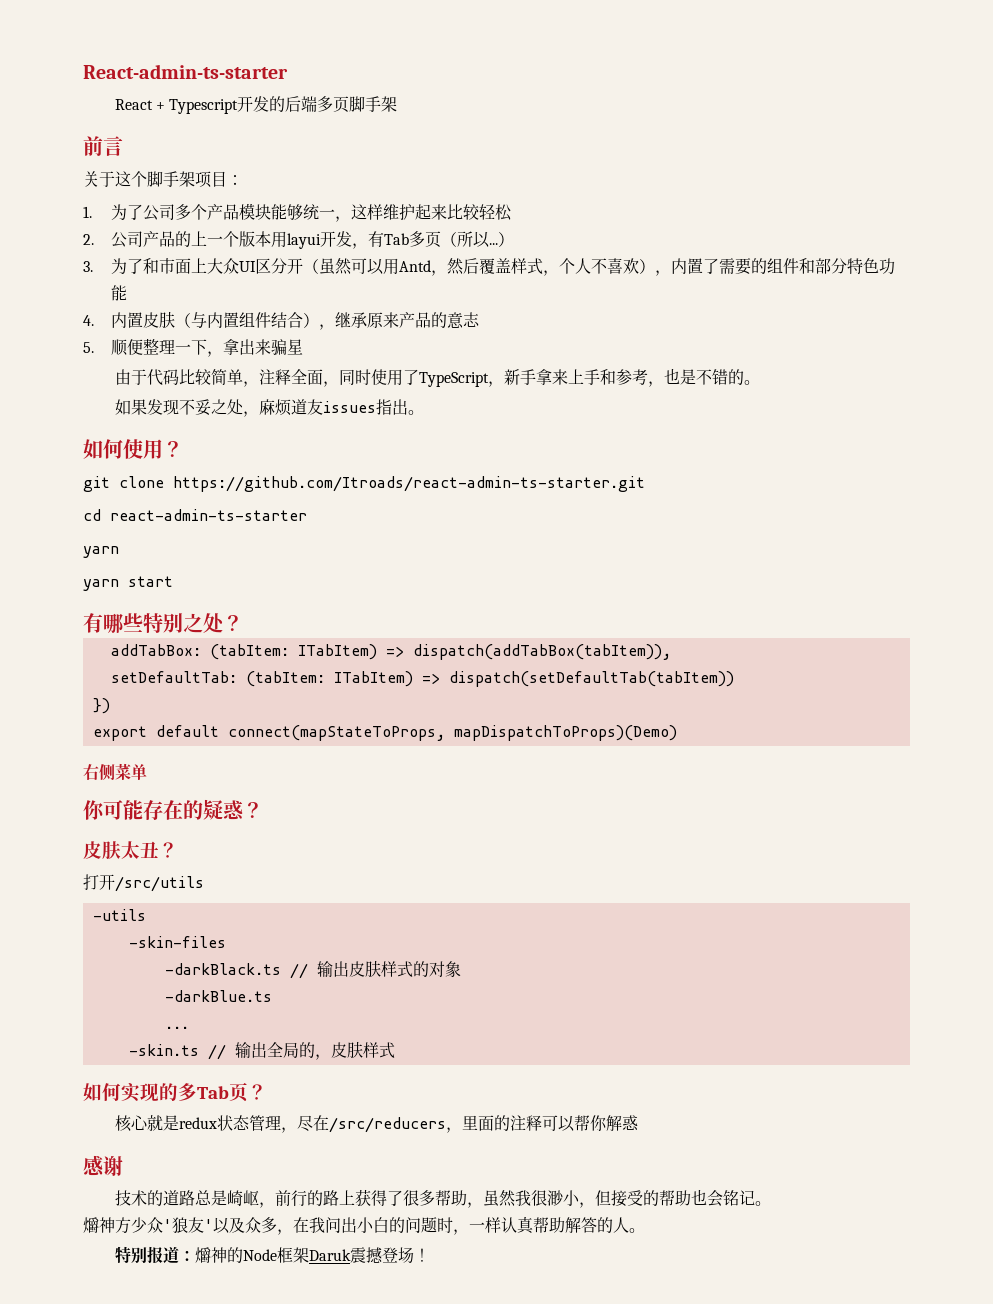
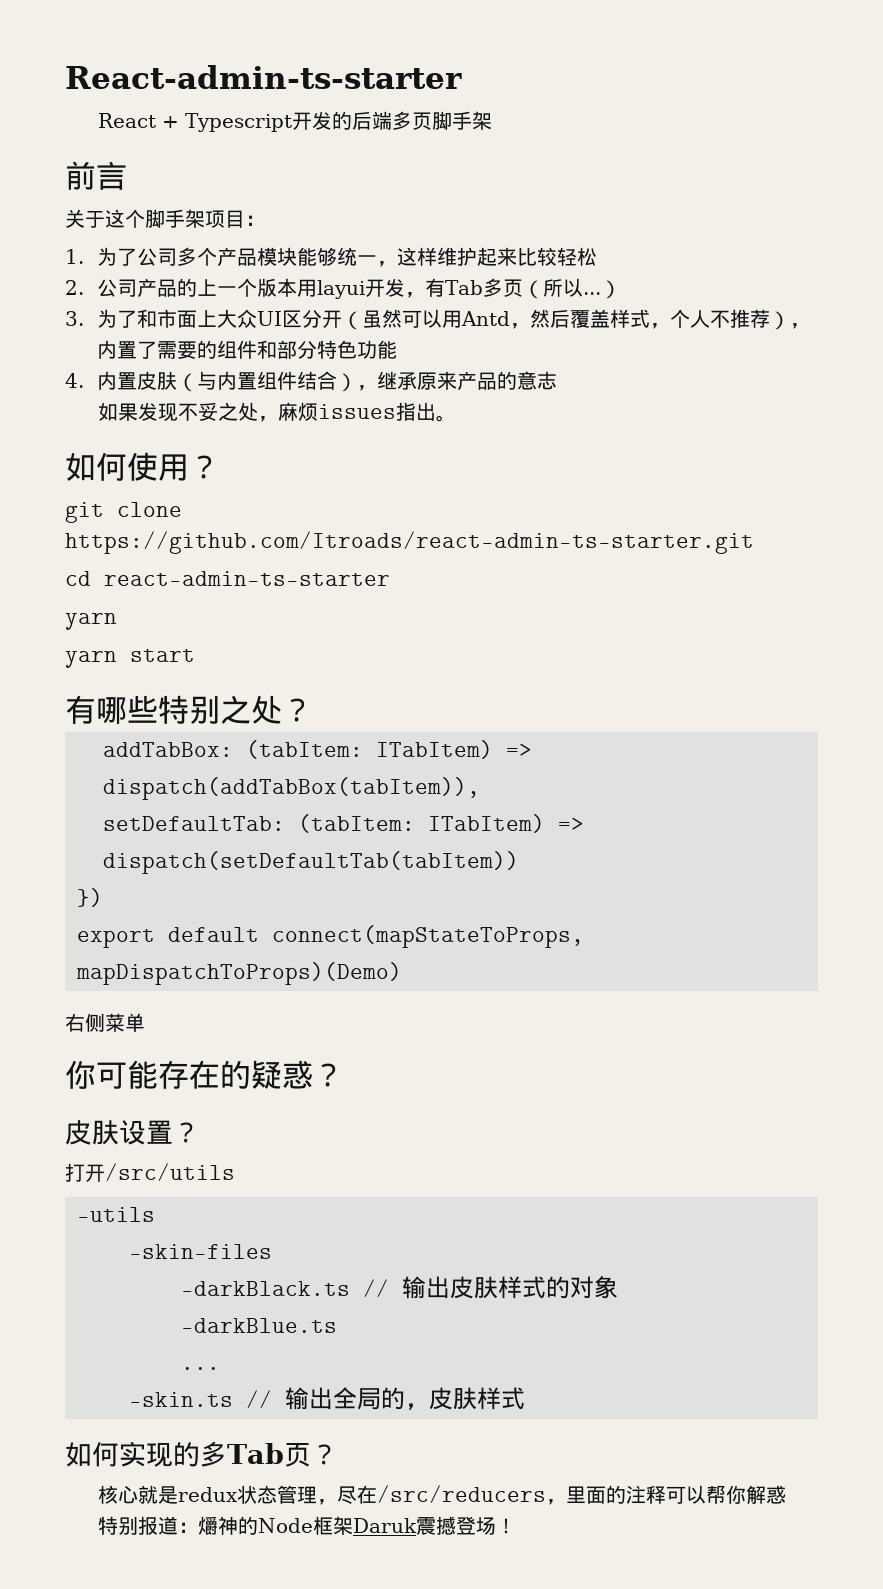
[607,258,640,274] 喜欢 -> [730,309,771,328] 推荐
[83,338,304,357] [114,368,760,387] // 5.顺便整理一下，拿出来骗星 // 由于代码比较简单，注释全面，同时使用了TypeScript，新手拿来上手和参考，也是不错的。 -> (558, 380) none
[290,399,323,415] 道友 -> (318, 411) none
[121,841,159,860] 太丑 -> [119,1120,173,1145] 设置
[83,1155,123,1177] [114,1189,771,1208] [83,1216,645,1235] // 感谢 // 技术的道路总是崎岖，前行的路上获得了很多帮助，虽然我很渺小，但接受的帮助也会铭记。 // 爝神方少众'狼友'以及众多，在我问出小白的问题时，一样认真帮助解答的人。 -> (786, 1494) none

